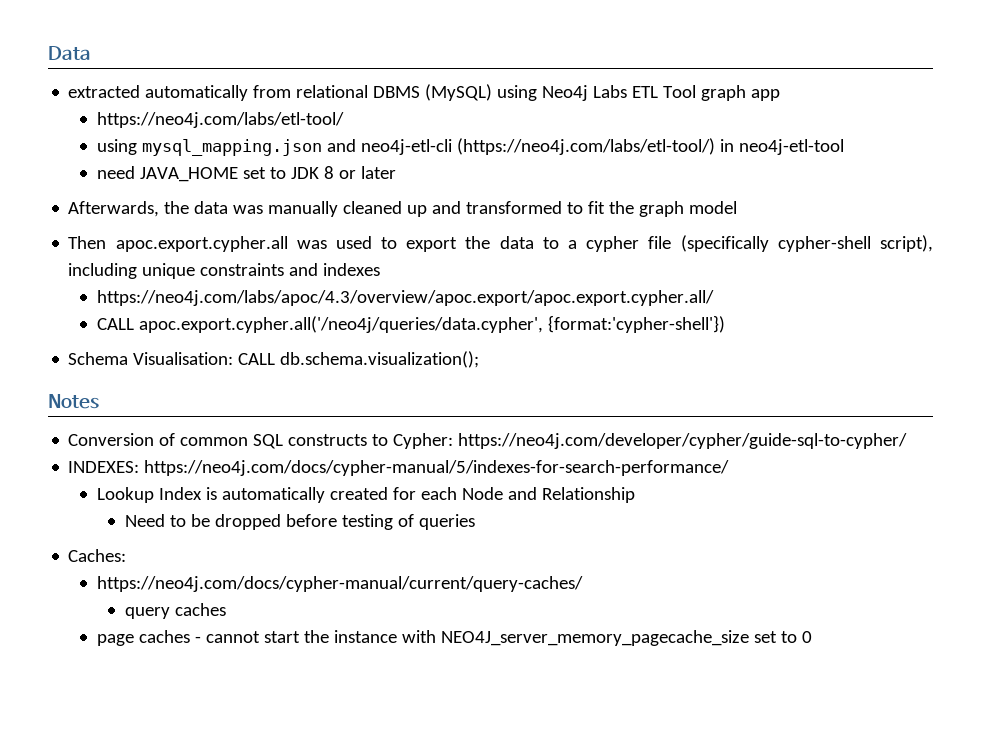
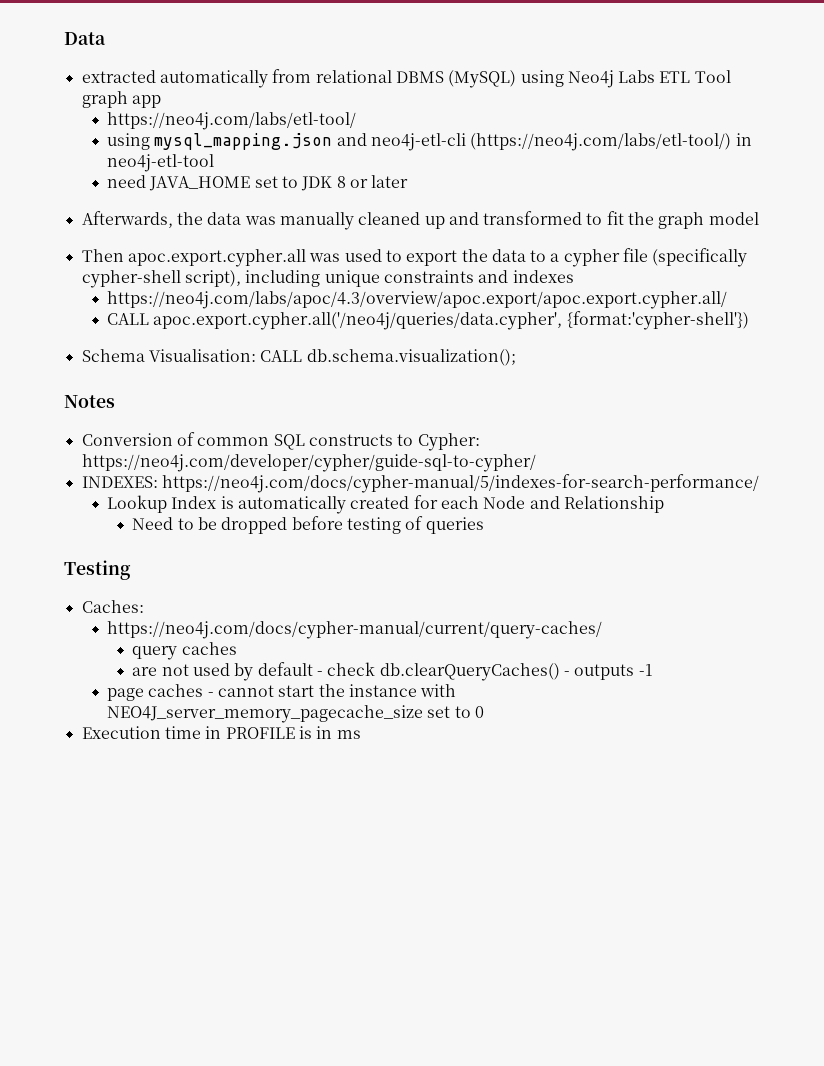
(476, 522) none -> [64,560,131,580] // Testing
(227, 609) none -> [132,662,653,681] // are not used by default - check db.clearQueryCaches() - outputs -1
(812, 637) none -> [81,726,361,739] // Execution time in PROFILE is in ms

